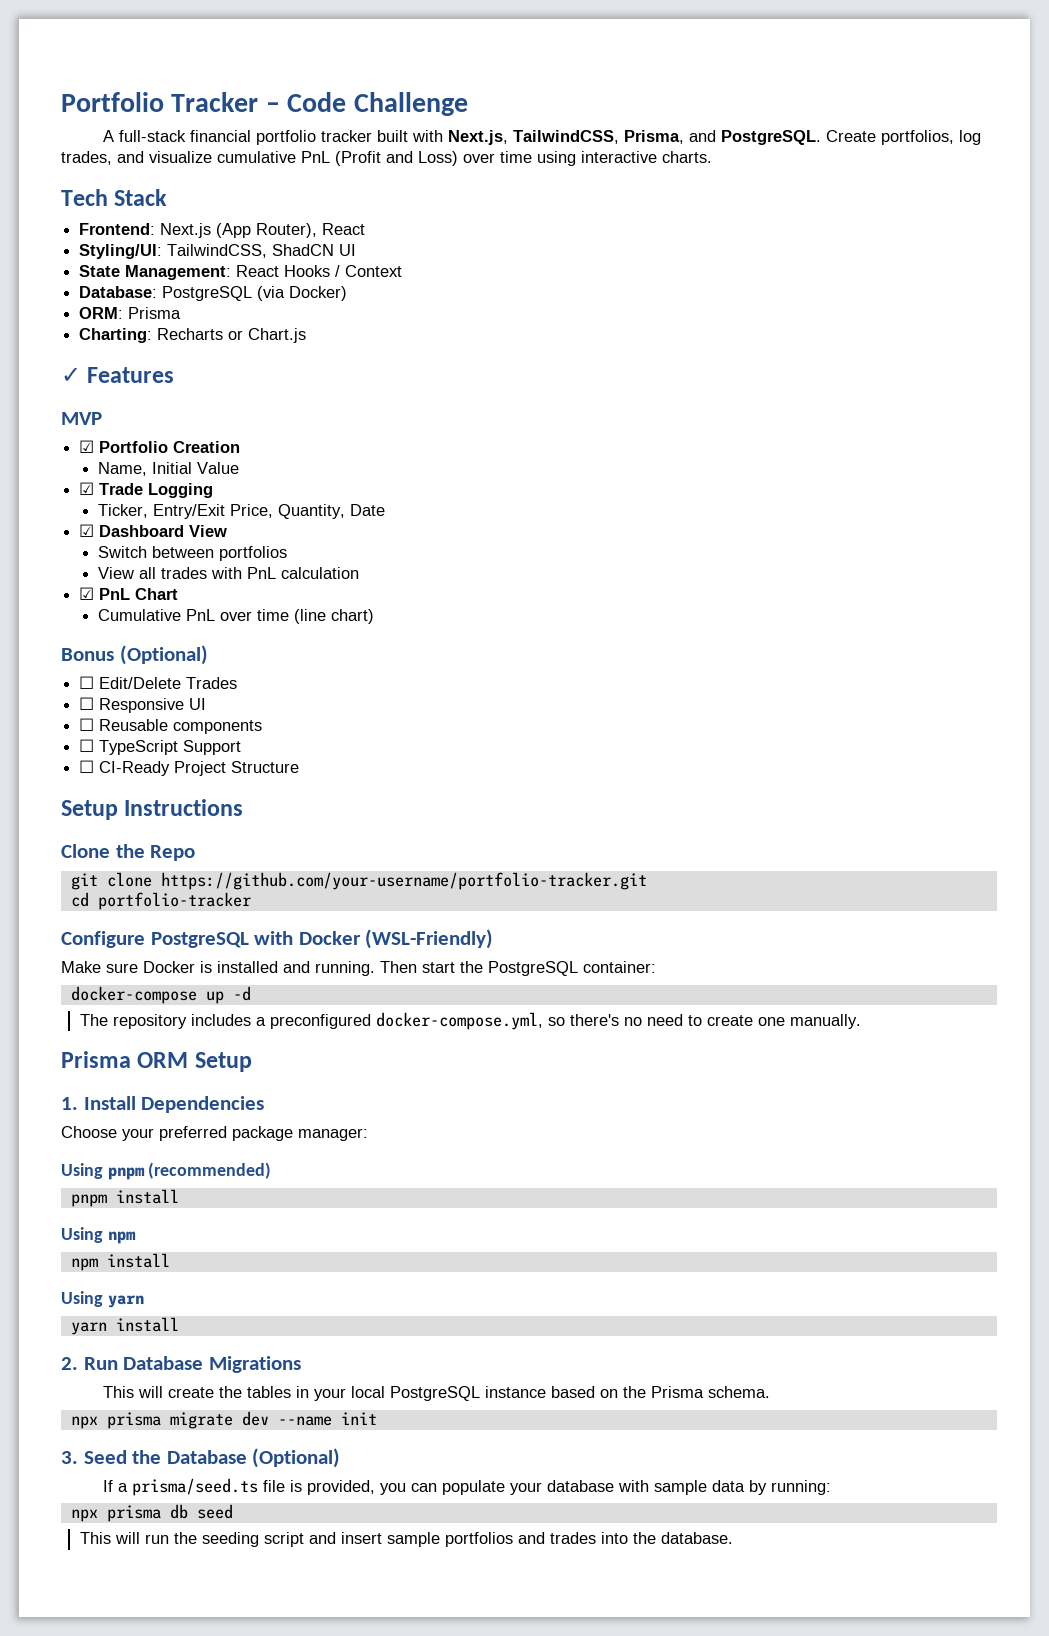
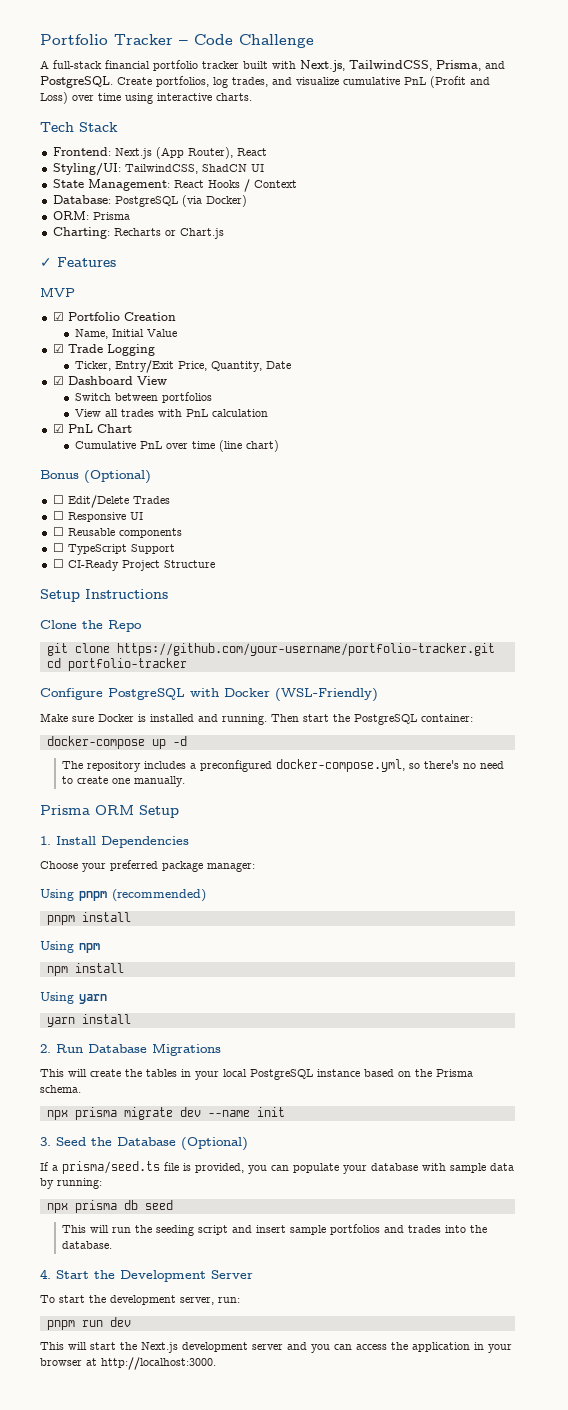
(733, 1538) none -> [40,1269,253,1282] [40,1295,240,1305] [46,1317,131,1330] [40,1342,512,1353] [40,1357,216,1370] // 4. Start the Development Server // To start the development server, run: // pnpm run dev // This will start the Next.js development server and you can access the application in your browser at http://localhost:3000.

